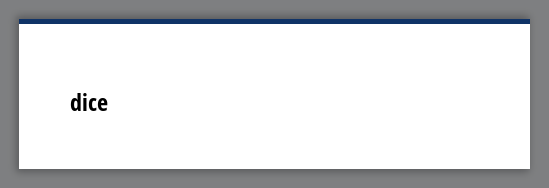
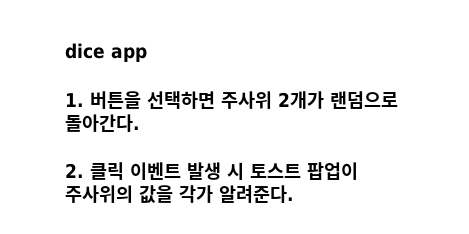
(108, 102) none -> [111,47,147,62] [65,91,398,109] [65,114,140,132] [65,162,358,180] [65,185,294,203] app // 1. 버튼을 선택하면 주사위 2개가 랜덤으로 돌아간다. // 2. 클릭 이벤트 발생 시 토스트 팝업이 주사위의 값을 각가 알려준다.

